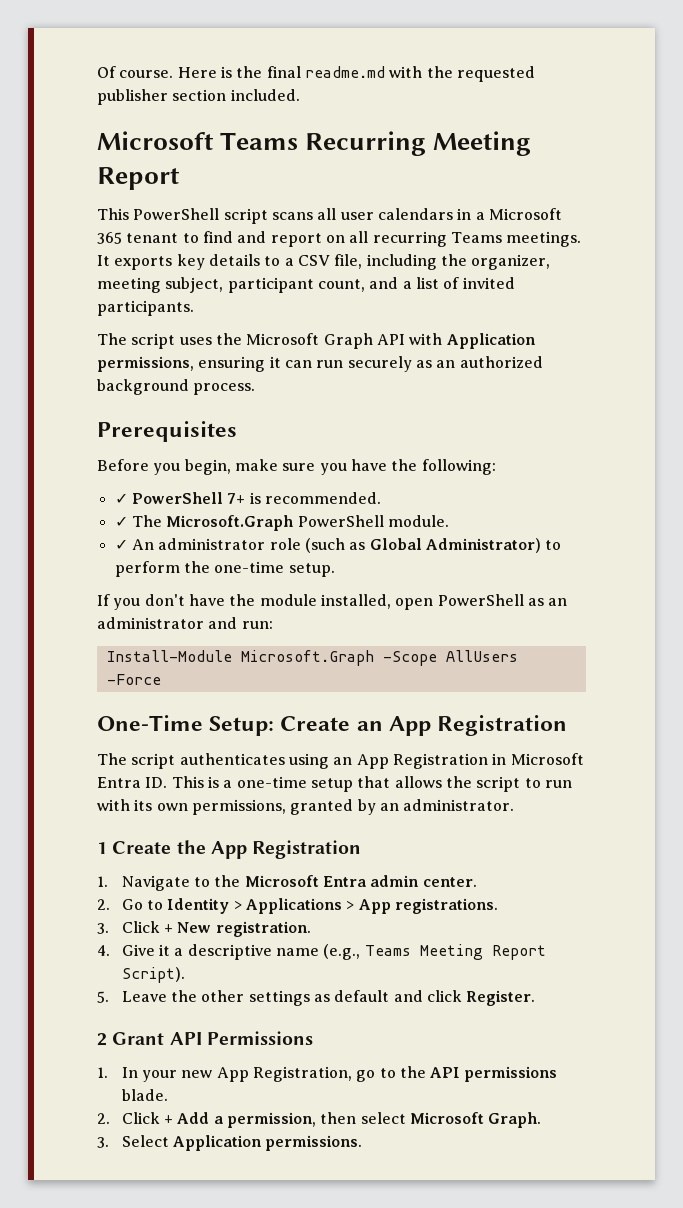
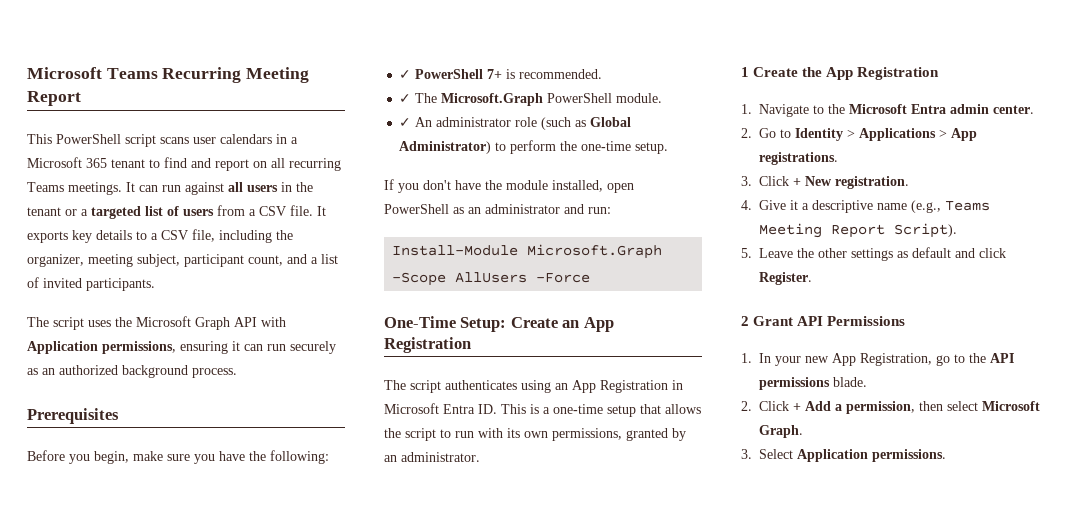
[97,66,535,82] [97,89,300,105] Of course. Here is the final readme.md with the requested publisher section included. // -> (27, 73) none
[317,208,337,220] all -> (189, 140) none
(110, 260) none -> [139,182,313,195] [27,205,326,219] can run against all users in the tenant or a targeted list of users from a CSV file. It

